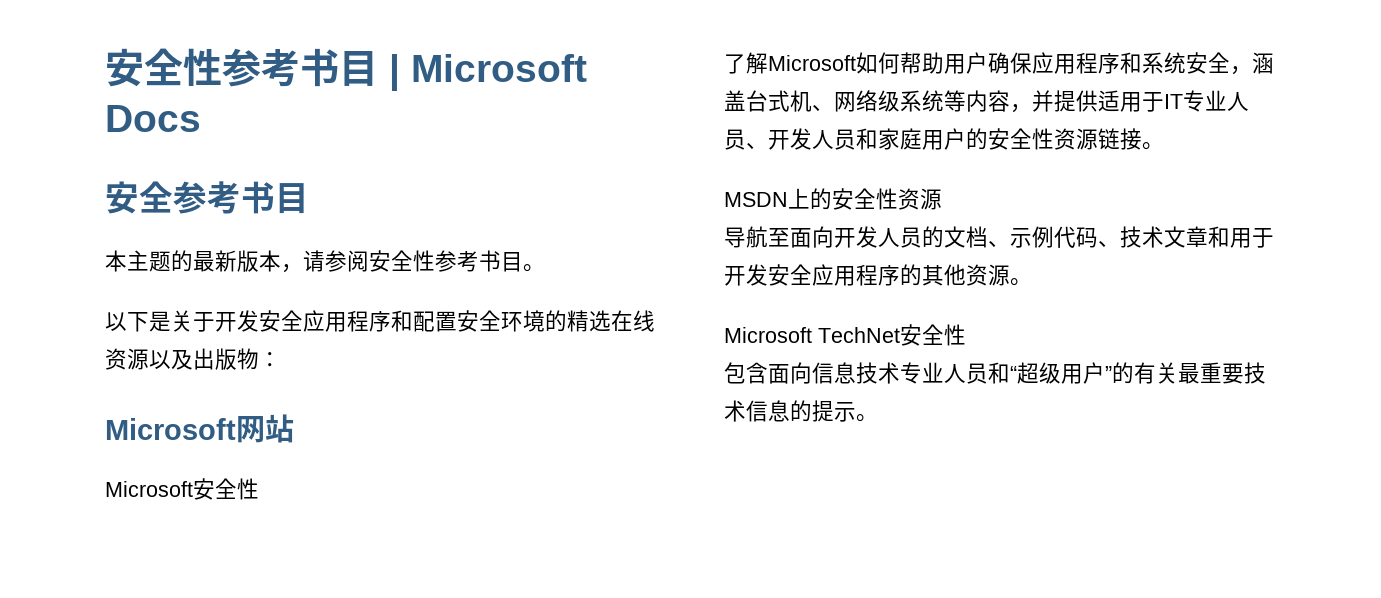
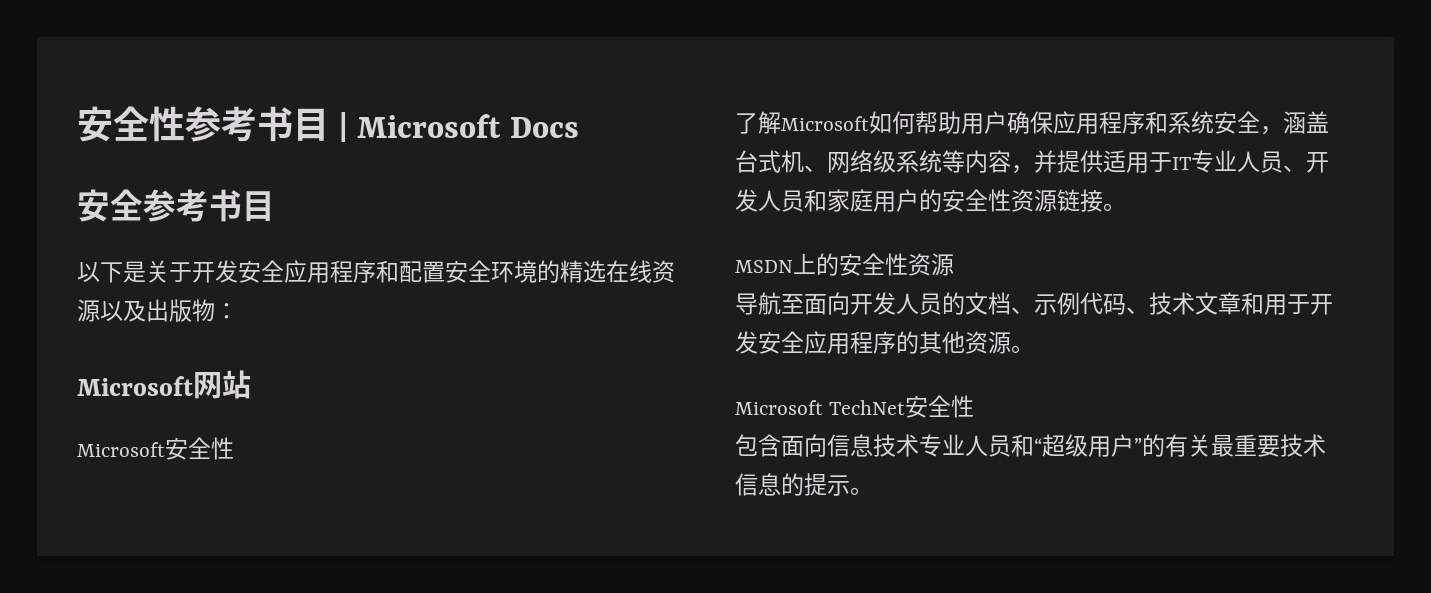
[105,250,545,273] // 本主题的最新版本，请参阅安全性参考书目。 -> (275, 206) none

